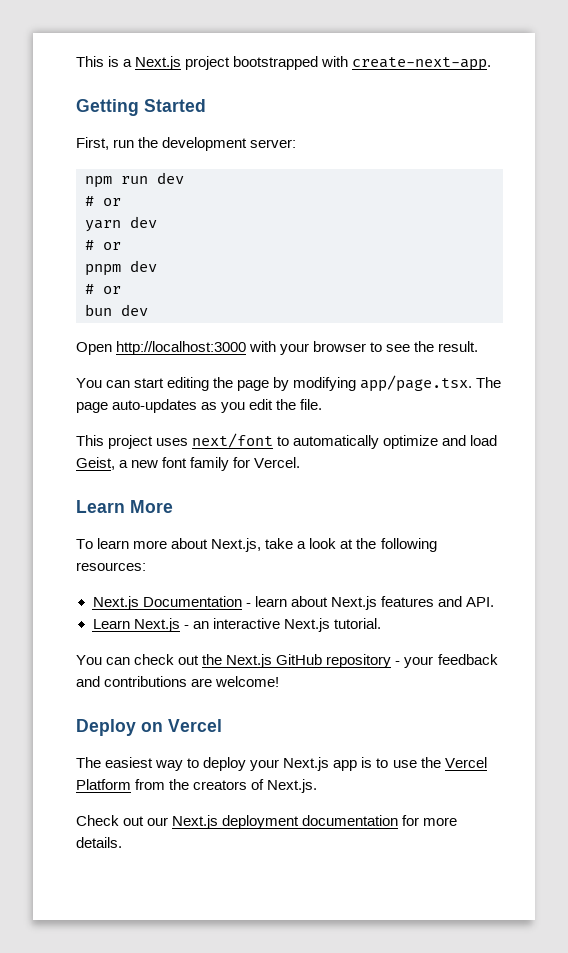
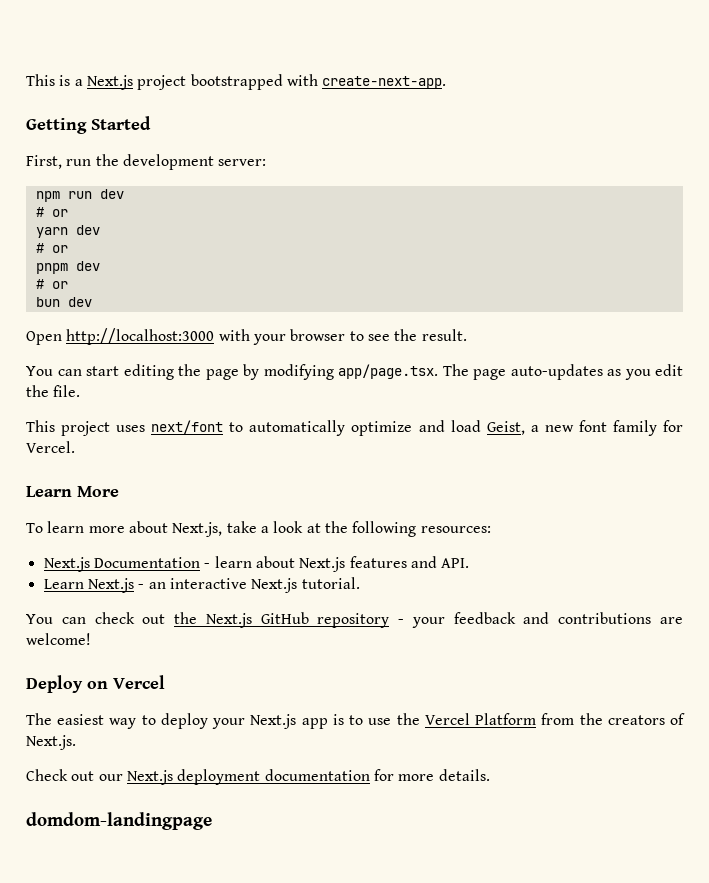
(122, 842) none -> [26,812,212,830] // domdom-landingpage

